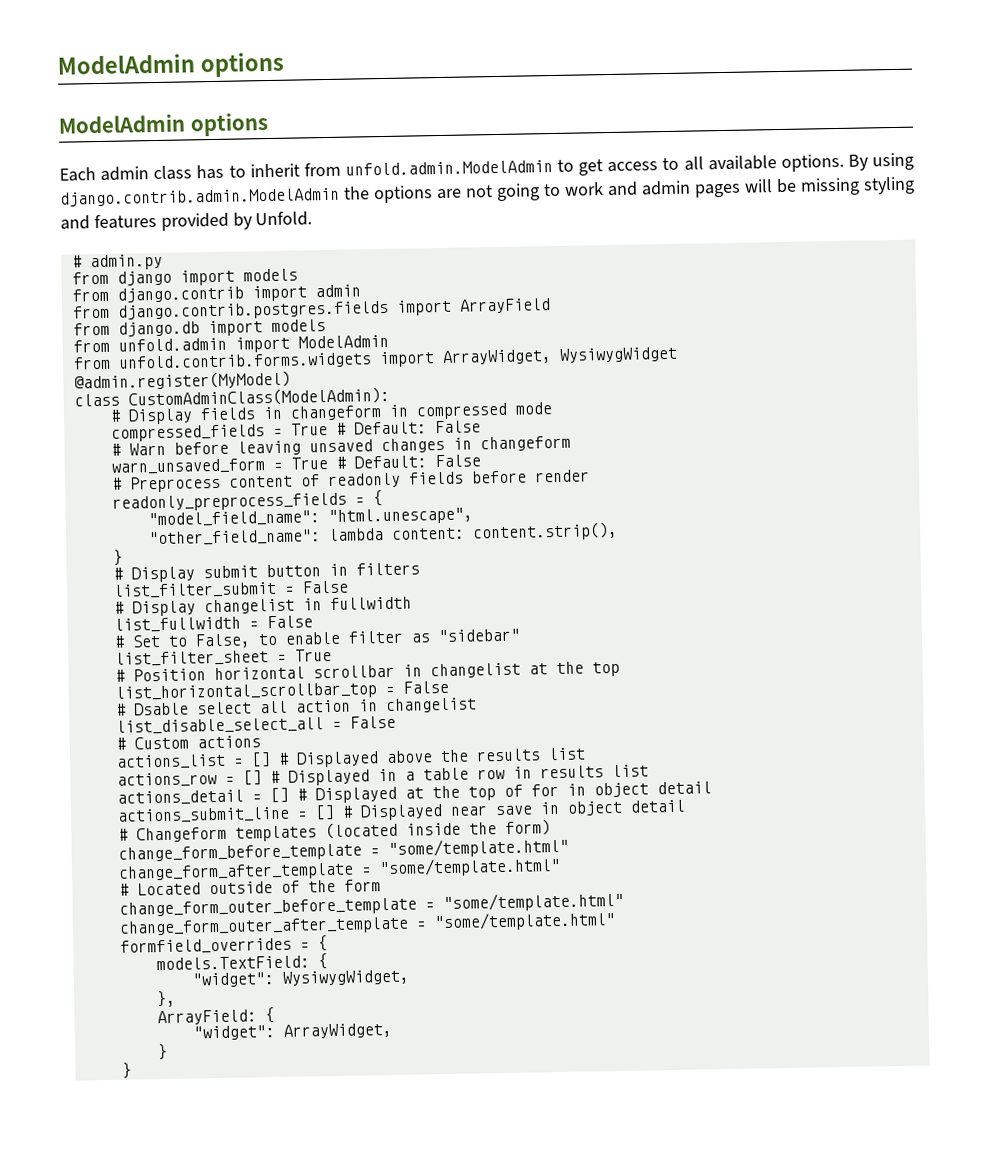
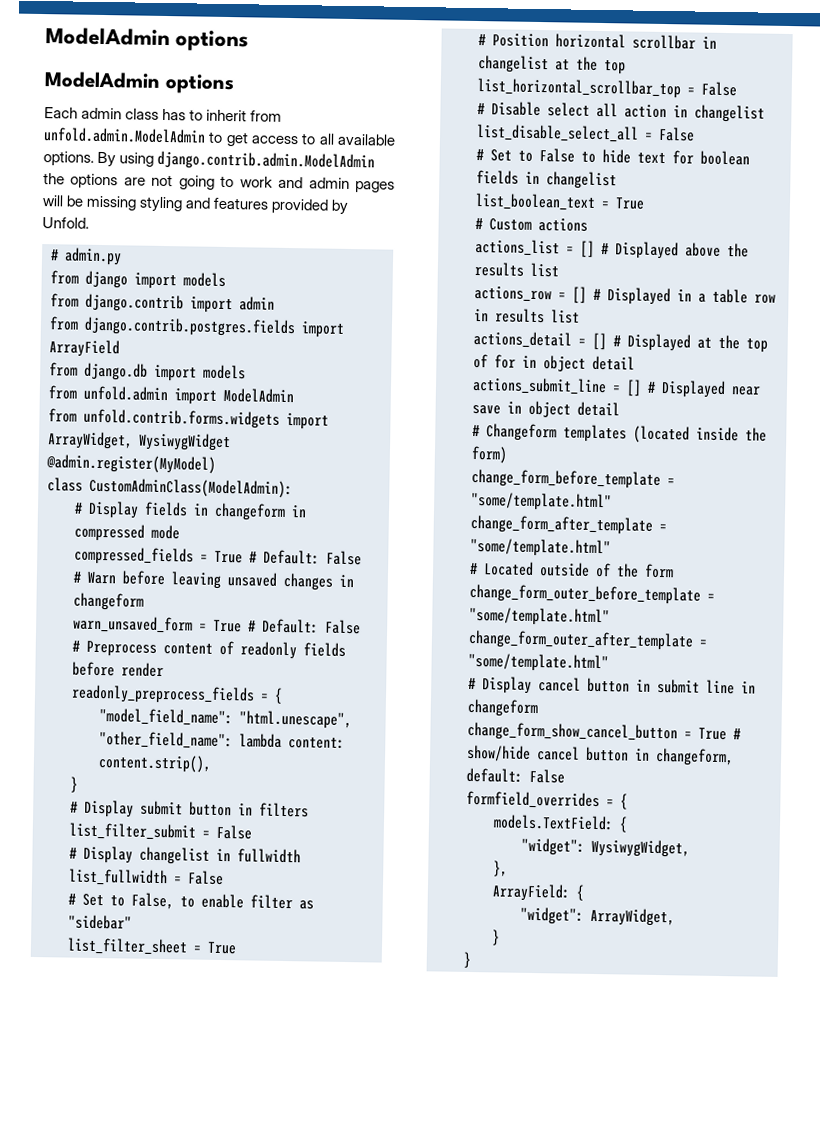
[133,702,189,716] Dsable -> [491,101,541,117] Disable
(396, 722) none -> [476,148,750,166] [476,170,617,190] [475,193,645,211] // # Set to False to hide text for boolean fields in changelist // list_boolean_text = True
(616, 921) none -> [468,676,756,695] [467,698,538,718] [467,721,741,743] [466,744,734,767] [466,767,565,784] // # Display cancel button in submit line in changeform // change_form_show_cancel_button = True # show/hide cancel button in changeform, default: False

